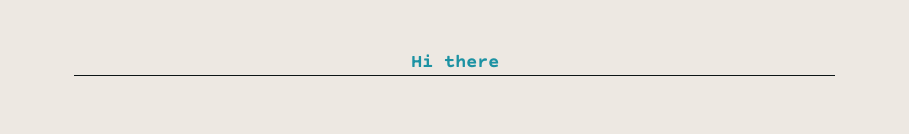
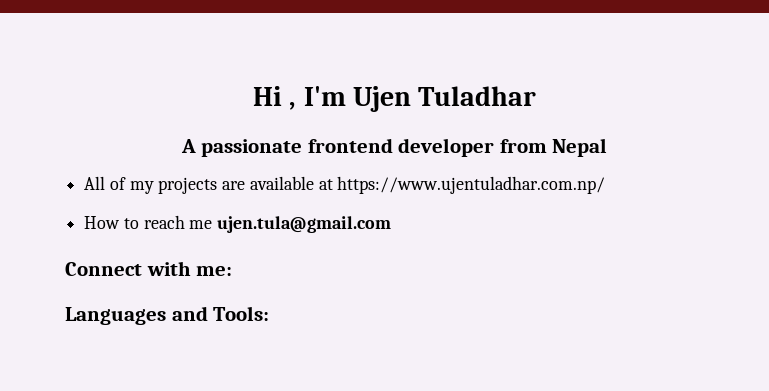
[443,54,499,68] there -> [289,86,537,112] [180,138,608,157] [84,176,606,194] [84,215,392,233] [65,261,233,276] [65,306,270,325] , I'm Ujen Tuladhar // A passionate frontend developer from Nepal // All of my projects are available at https://www.ujentuladhar.com.np/ // How to reach me ujen.tula@gmail.com // Connect with me: // Languages and Tools:

